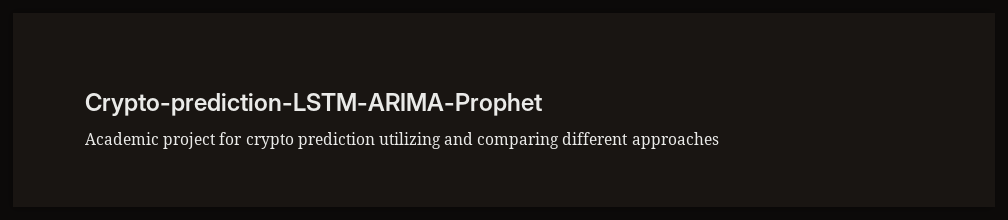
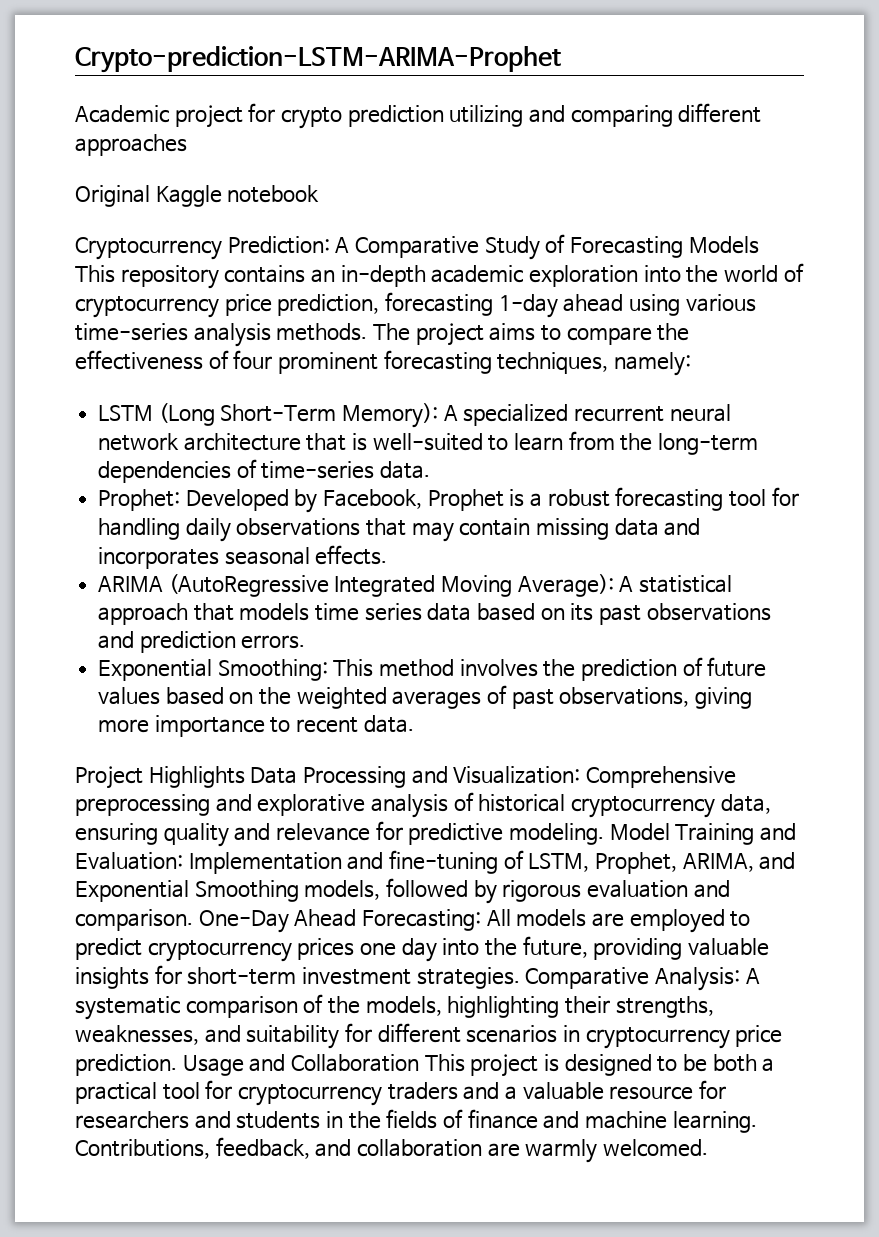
(719, 140) none -> [75,185,320,207] [75,234,759,260] [75,263,804,289] [75,292,756,318] [75,323,690,347] [75,350,691,376] [98,403,731,428] [98,431,759,455] [98,459,431,483] [98,487,799,513] [98,518,701,542] [98,545,388,569] [98,574,733,597] [98,603,771,625] [98,631,306,653] [98,657,767,681] [98,685,753,709] [98,715,414,737] [75,766,736,789] [75,792,771,818] [75,821,796,847] [75,850,796,874] [75,878,730,904] [75,909,751,933] [75,936,769,962] [75,965,760,991] [75,994,714,1020] [75,1023,783,1049] [75,1054,775,1077] [75,1080,726,1106] [75,1109,757,1133] [75,1137,708,1163] // Original Kaggle notebook // Cryptocurrency Prediction: A Comparative Study of Forecasting Models This repository contains an in-depth academic exploration into the world of cryptocurrency price prediction, forecasting 1-day ahead using various time-series analysis methods. The project aims to compare the effectiveness of four prominent forecasting techniques, namely: // LSTM (Long Short-Term Memory): A specialized recurrent neural network architecture that is well-suited to learn from the long-term dependencies of time-series data. // Prophet: Developed by Facebook, Prophet is a robust forecasting tool for handling daily observations that may contain missing data and incorporates seasonal effects. // ARIMA (AutoRegressive Integrated Moving Average): A statistical approach that models time series data based on its past observations and prediction errors. // Exponential Smoothing: This method involves the prediction of future values based on the weighted averages of past observations, giving more importance to recent data. // Project Highlights Data Processing and Visualization: Comprehensive preprocessing and explorative analysis of historical cryptocurrency data, ensuring quality and relevance for predictive modeling. Model Training and Evaluation: Implementation and fine-tuning of LSTM, Prophet, ARIMA, and Exponential Smoothing models, followed by rigorous evaluation and comparison. One-Day Ahead Forecasting: All models are employed to predict cryptocurrency prices one day into the future, providing valuable insights for short-term investment strategies. Comparative Analysis: A systematic comparison of the models, highlighting their strengths, weaknesses, and suitability for different scenarios in cryptocurrency price prediction. Usage and Collaboration This project is designed to be both a practical tool for cryptocurrency traders and a valuable resource for researchers and students in the fields of finance and machine learning. Contributions, feedback, and collaboration are warmly welcomed.

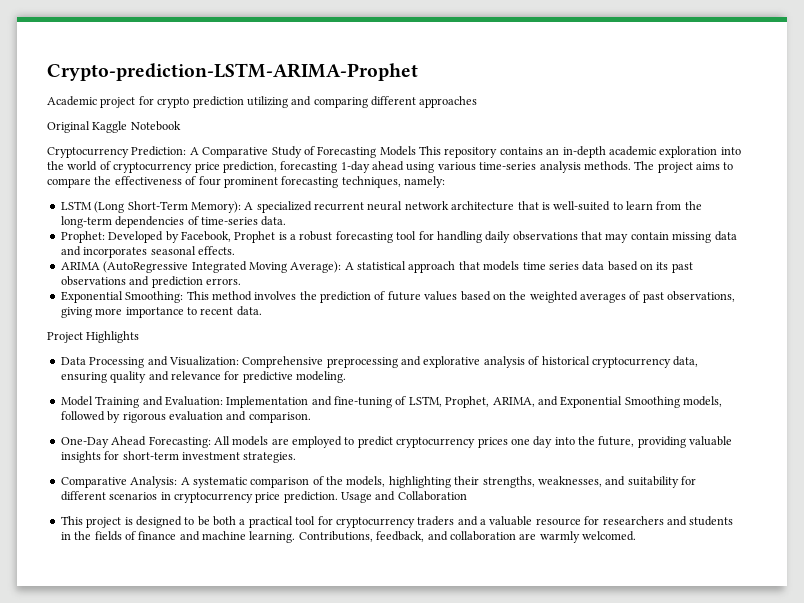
[227,185,320,203] notebook -> [130,121,181,131] Notebook
(245, 777) none -> (140, 337) //
(604, 834) none -> (346, 377) //
(193, 920) none -> (311, 417) //
(520, 978) none -> (297, 457) //
(419, 1063) none -> (467, 496) //

